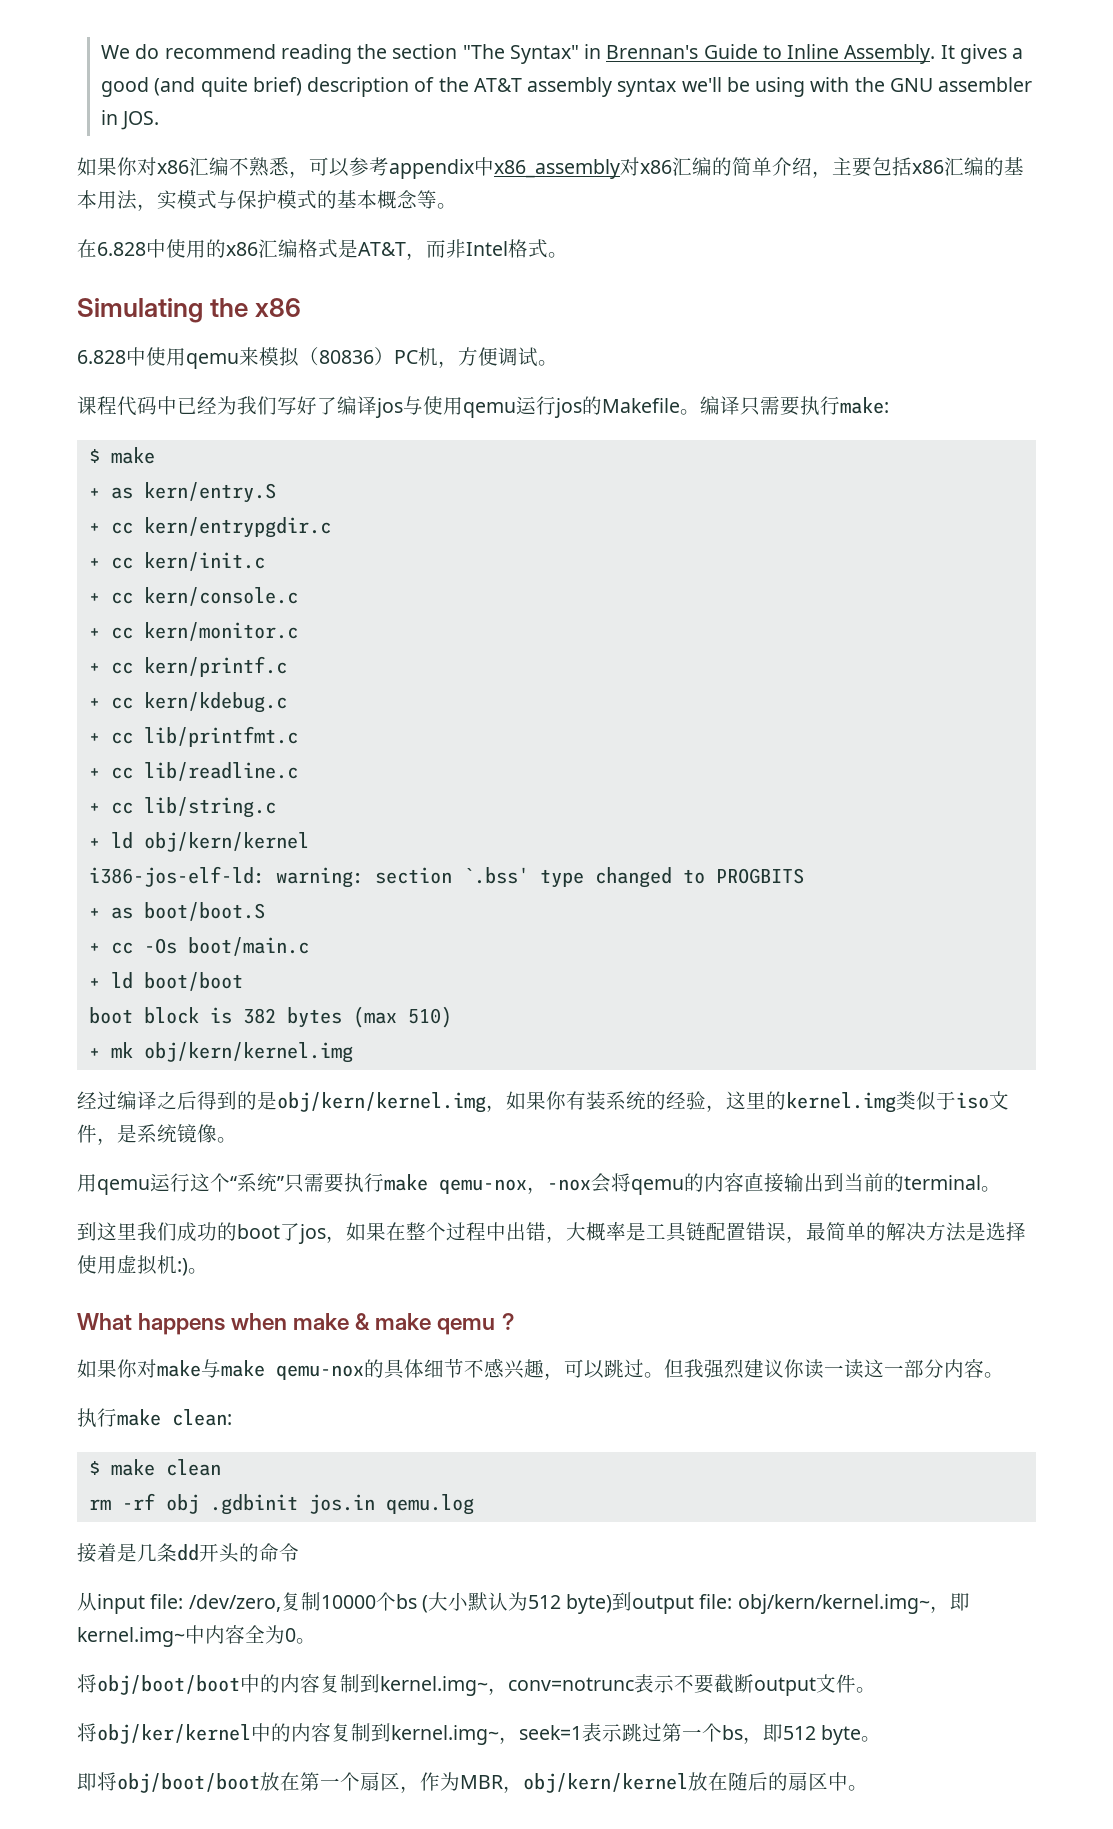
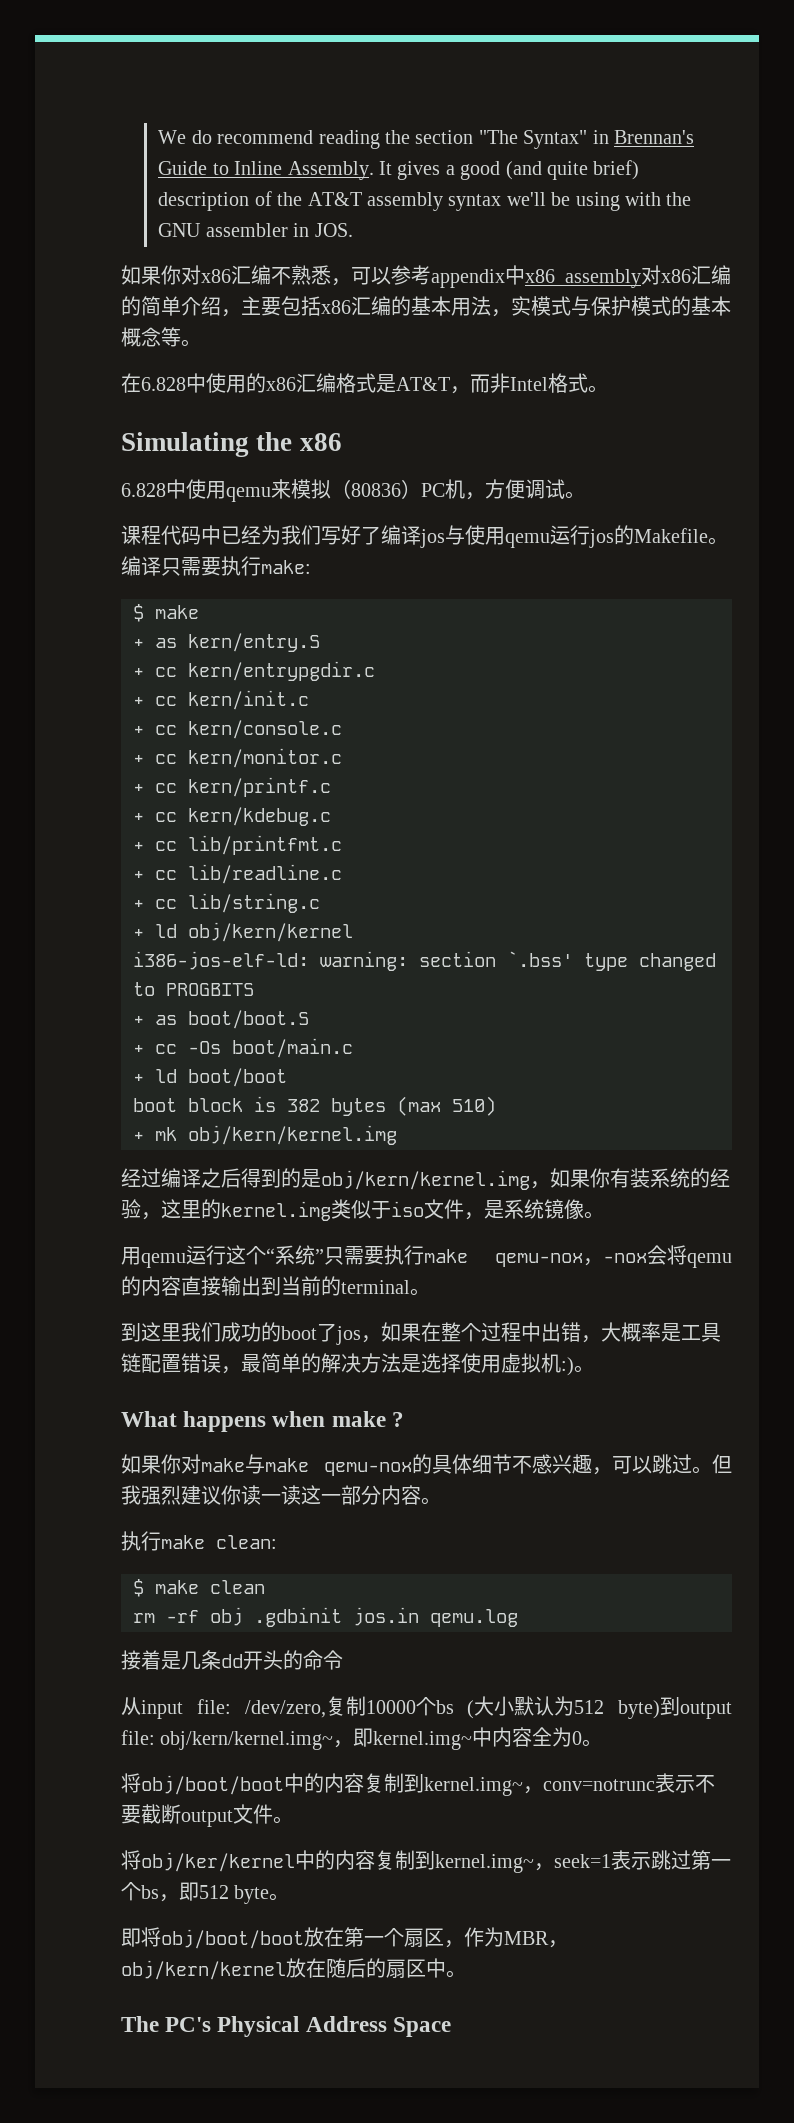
[355,1313,496,1335] & make qemu -> (386, 1419) none
(868, 1788) none -> [121,2016,451,2037] // The PC's Physical Address Space

